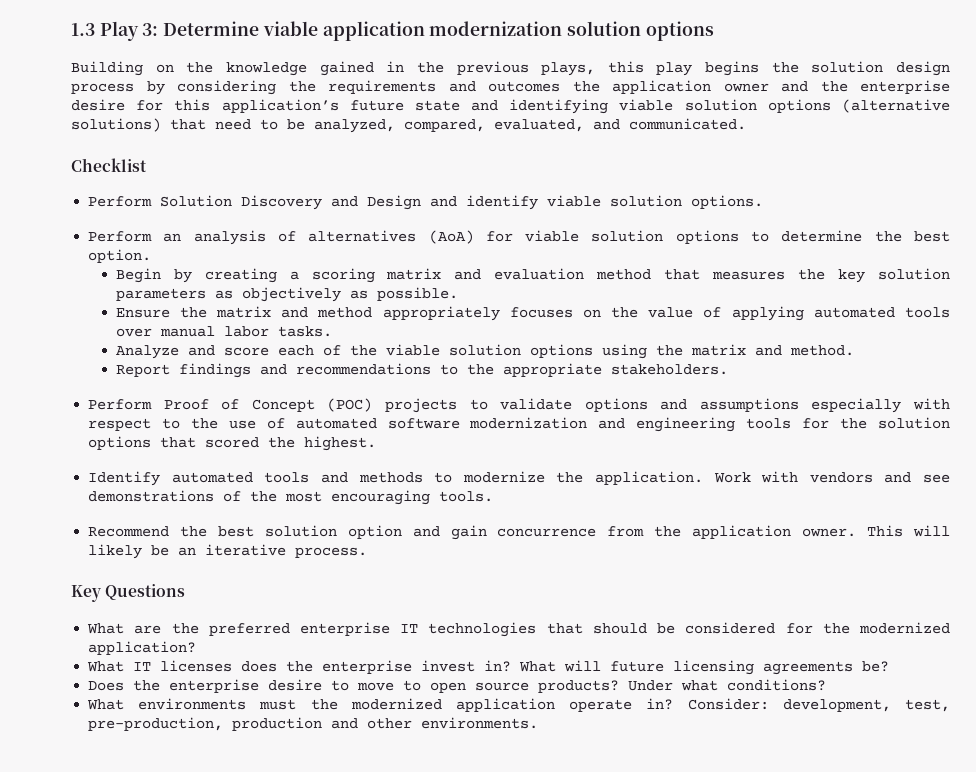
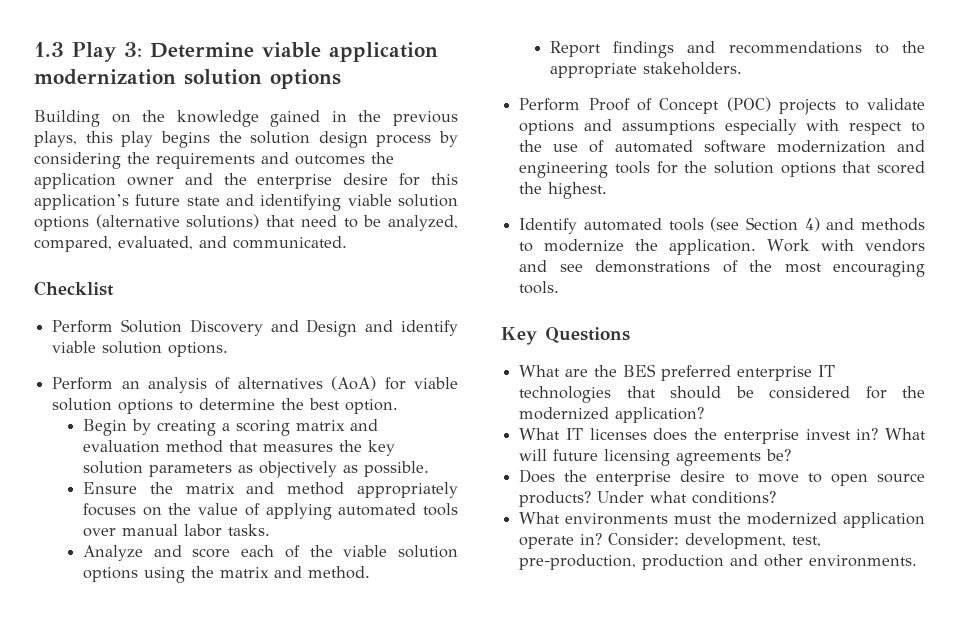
(310, 477) none -> [710,217,820,232] (see Section 4)
[88,525,951,540] [88,544,368,559] // Recommend the best solution option and gain concurrence from the application owner. This will likely be an iterative process. -> (560, 287) none
(199, 628) none -> [623,364,657,377] BES

